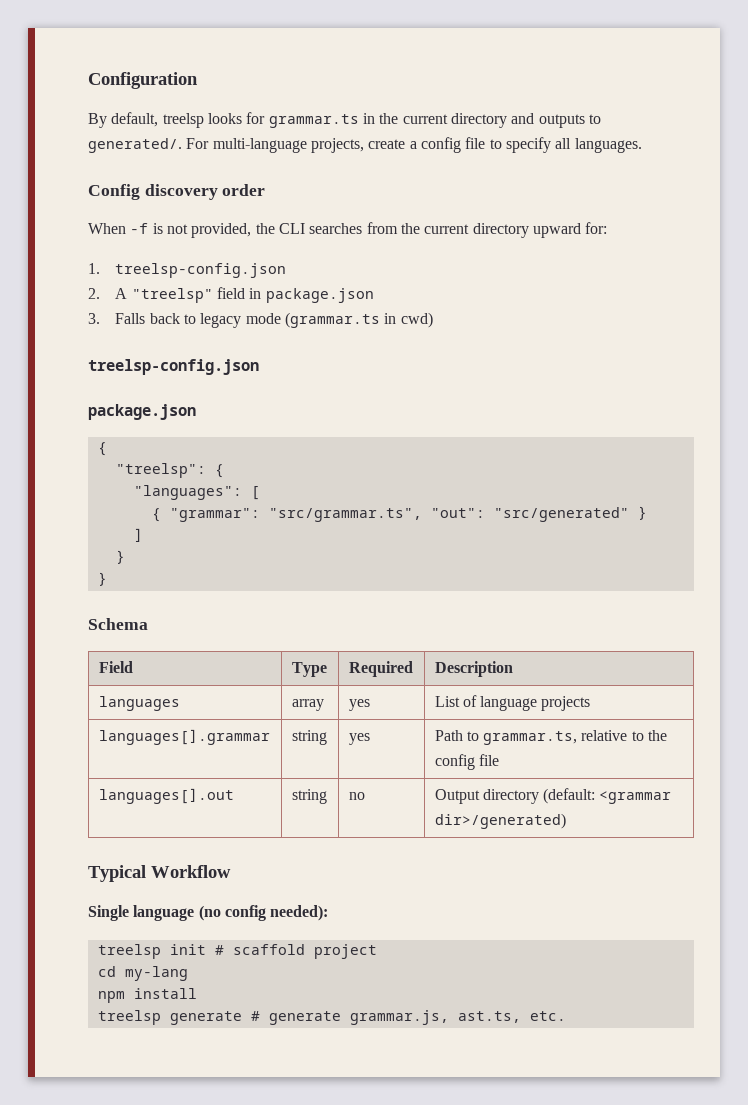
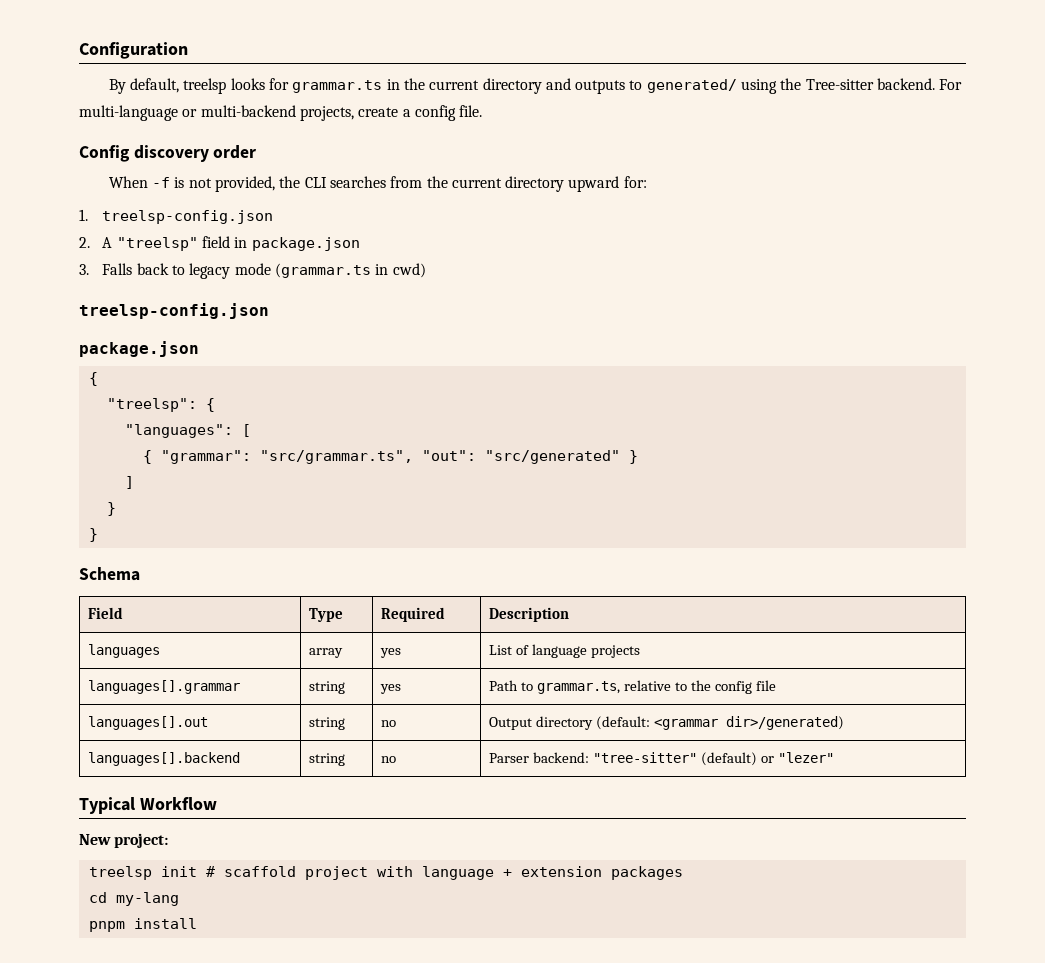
[88,137,642,153] generated/. For multi-language projects, create a config file to specify all languages. -> [646,78,963,94] [79,105,483,121] generated/ using the Tree-sitter backend. For multi-language or multi-backend projects, create a config file.
[88,865,231,882] [88,905,329,921] // Typical Workflow // Single language (no config needed): -> [88,752,241,766] [309,753,346,766] [381,756,397,763] [489,752,834,766] [79,797,217,814] [79,833,169,848] // languages[].backend | string | no | Parser backend: "tree-sitter" (default) or "lezer" // Typical Workflow // New project:
(377, 951) none -> [376,866,683,880] with language + extension packages
[97,991,125,1003] npm -> [88,921,125,932] pnpm
[97,1010,566,1025] // treelsp generate # generate grammar.js, ast.ts, etc. -> (197, 923) none

